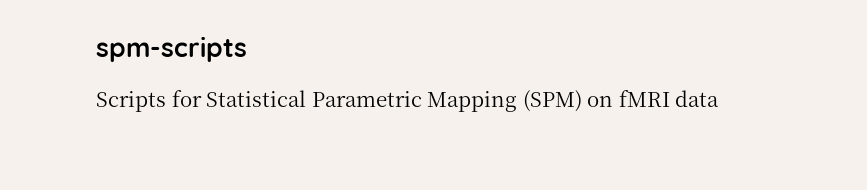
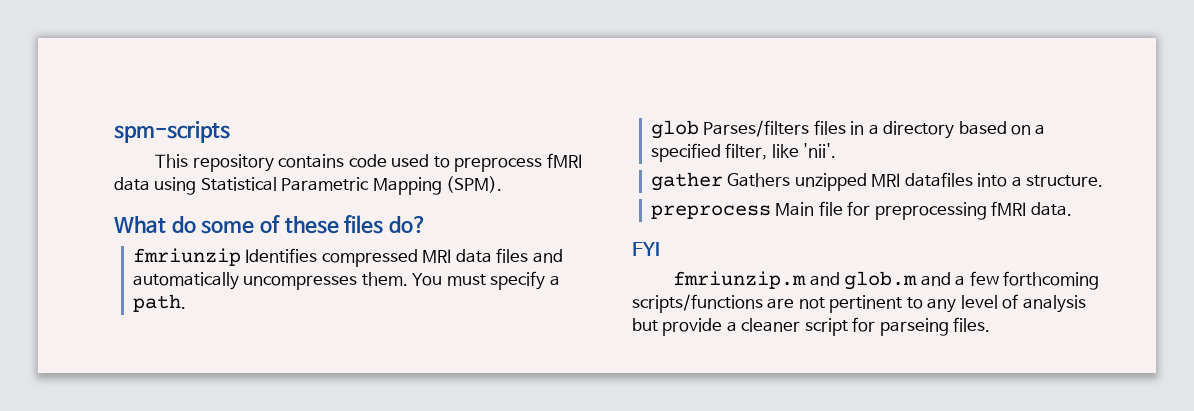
[96,90,720,112] Scripts for Statistical Parametric Mapping (SPM) on fMRI data -> [155,153,582,172] [114,176,503,195] [114,215,428,234] [132,248,563,267] [132,271,560,290] [132,294,186,312] [650,120,1046,139] [650,143,837,162] [650,172,1104,191] [650,201,1072,220] [632,242,660,256] [673,271,1100,290] [632,294,1086,313] [632,317,991,336] This repository contains code used to preprocess fMRI data using Statistical Parametric Mapping (SPM). // What do some of these files do? // fmriunzip Identifies compressed MRI data files and automatically uncompresses them. You must specify a path. // glob Parses/filters files in a directory based on a specified filter, like 'nii'. // gather Gathers unzipped MRI datafiles into a structure. // preprocess Main file for preprocessing fMRI data. // FYI // fmriunzip.m and glob.m and a few forthcoming scripts/functions are not pertinent to any level of analysis but provide a cleaner script for parseing files.

